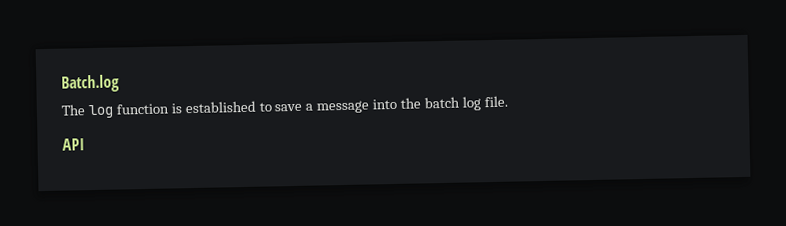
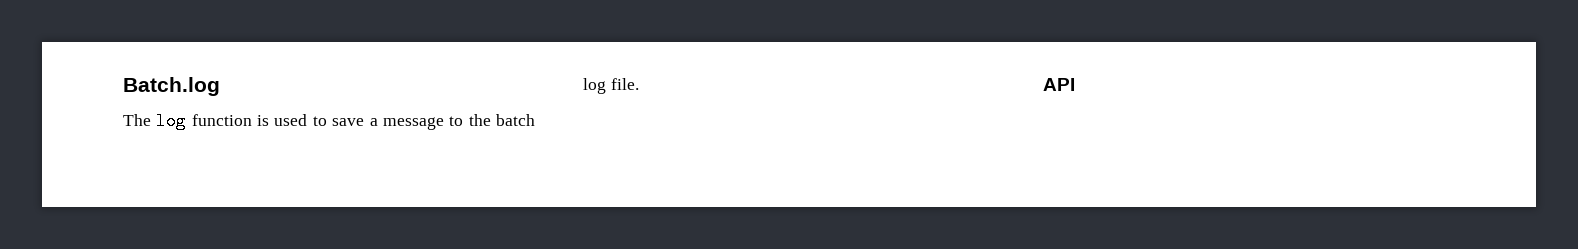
[184,100,256,114] established -> [274,114,308,126] used
[372,98,398,110] into -> [449,116,464,126] to

